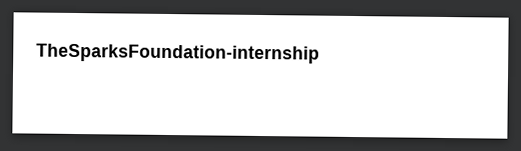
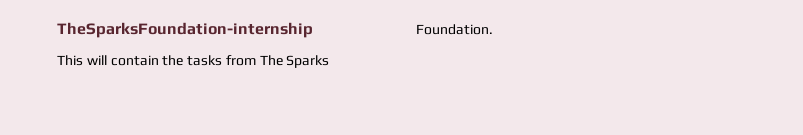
(320, 53) none -> [57,55,330,68] [416,24,493,35] // This will contain the tasks from The Sparks Foundation.

